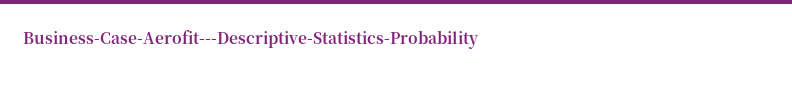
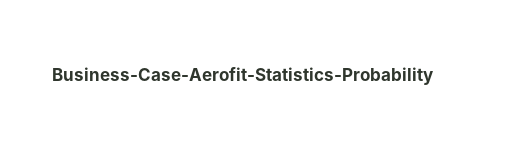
[23,30,478,49] Business-Case-Aerofit---Descriptive-Statistics-Probability -> [52,67,433,85] Business-Case-Aerofit-Statistics-Probability

